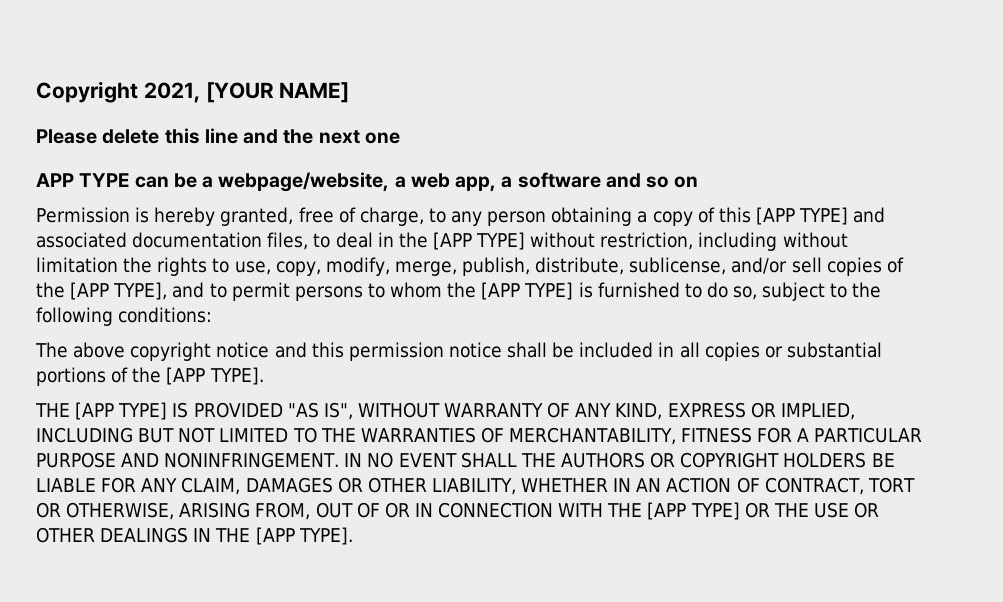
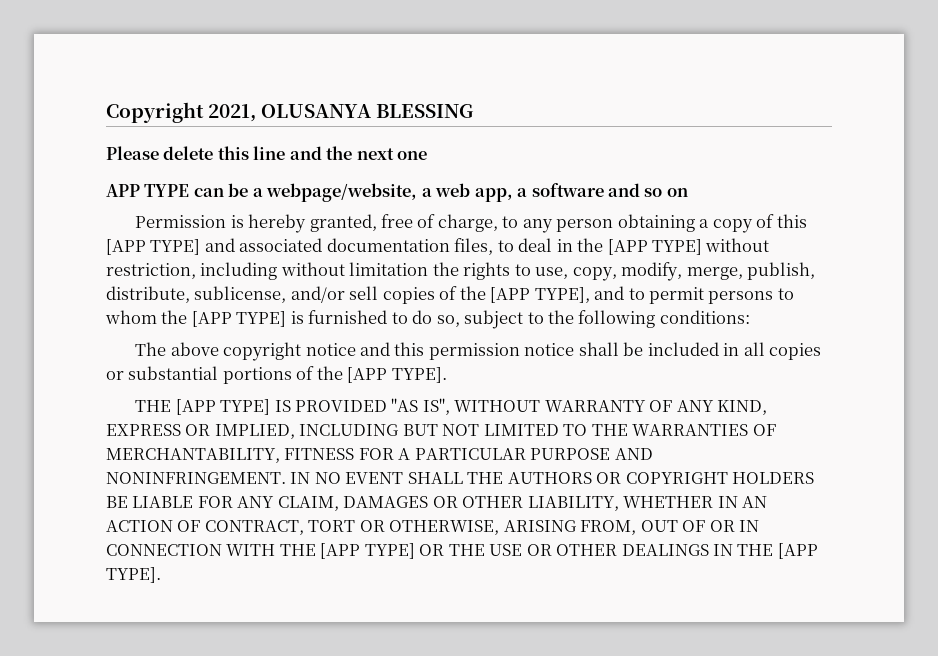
[205,82,350,103] [YOUR NAME] -> [261,104,475,118] OLUSANYA BLESSING

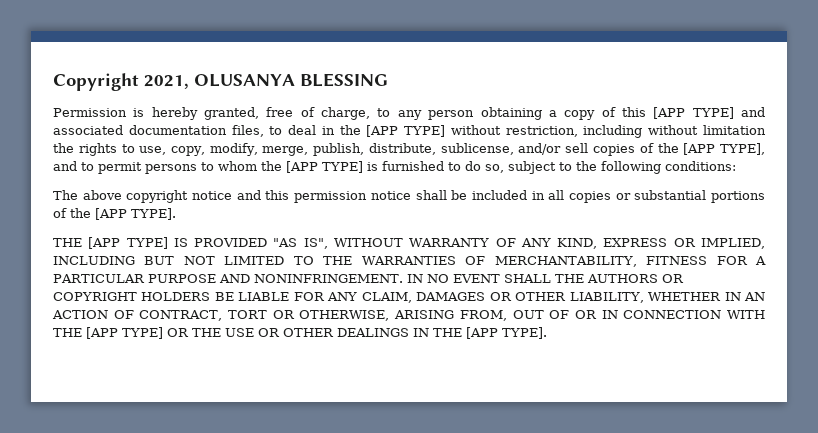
[106,146,428,160] [106,183,688,202] // Please delete this line and the next one // APP TYPE can be a webpage/website, a web app, a software and so on -> (388, 80) none

